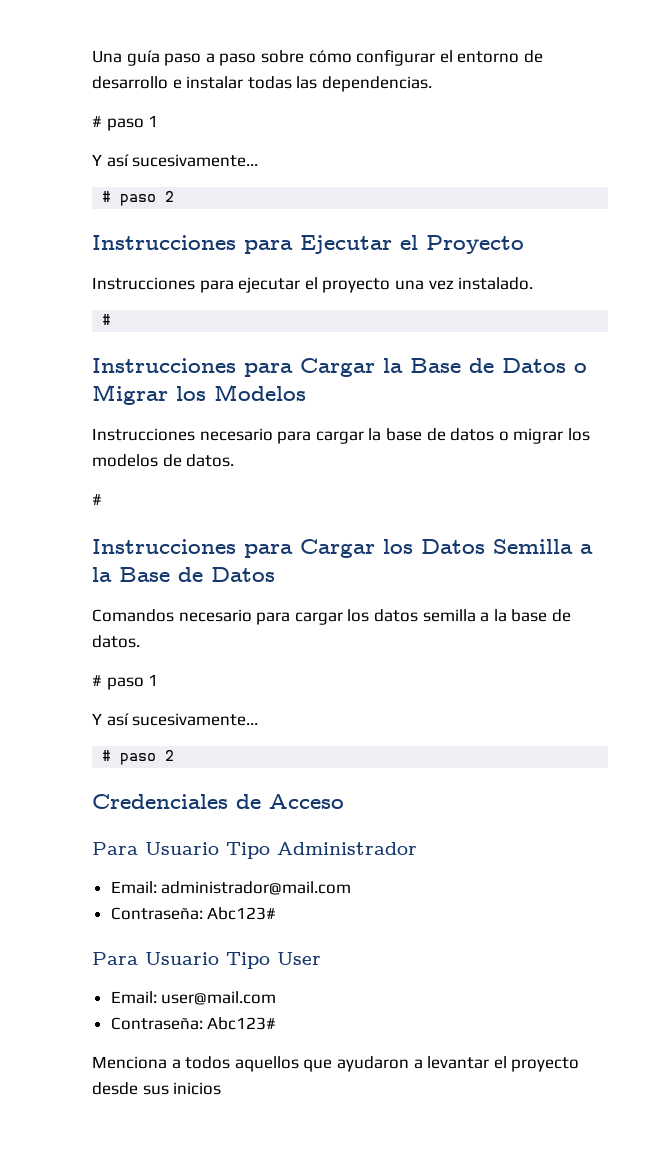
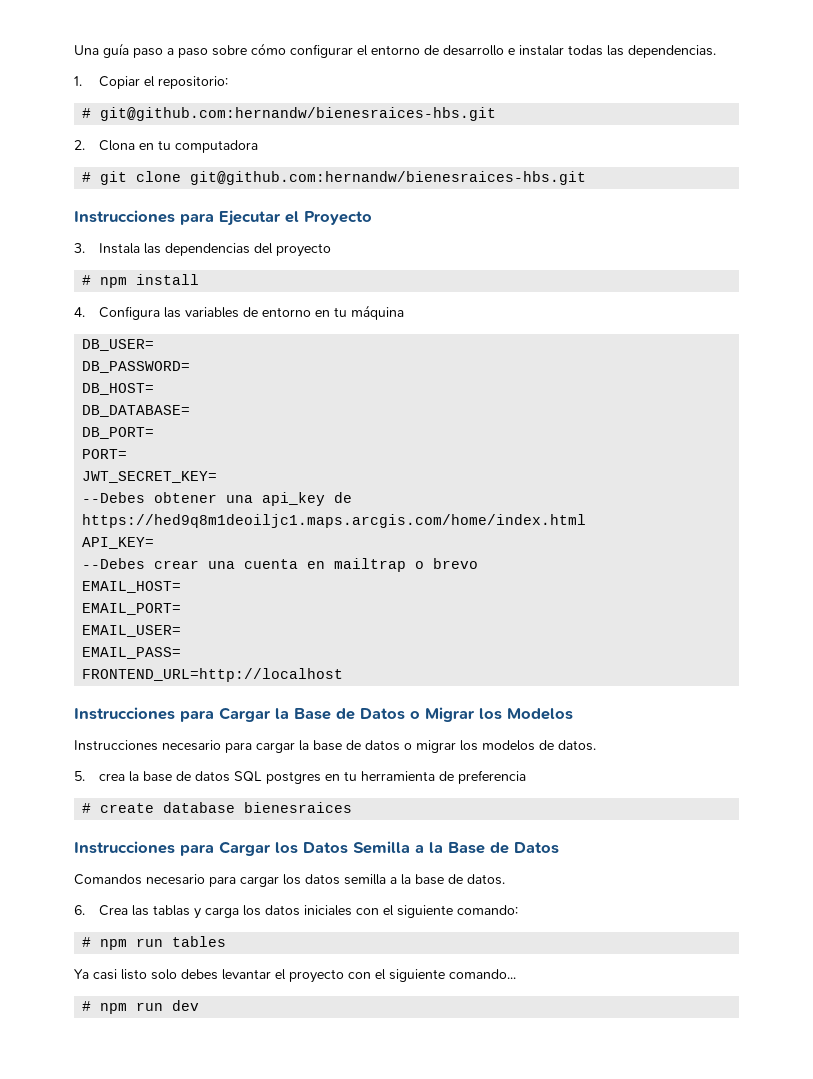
[92,115,159,131] [92,154,259,167] [102,191,175,206] # paso 1 // Y así sucesivamente... // # paso 2 -> [74,76,228,89] [82,107,497,121] [74,140,258,153] [82,171,587,185] 1. Copiar el repositorio: // # git@github.com:hernandw/bienesraices-hbs.git // 2. Clona en tu computadora // # git clone git@github.com:hernandw/bienesraices-hbs.git
[92,277,534,293] [102,314,112,325] Instrucciones para ejecutar el proyecto una vez instalado. // # -> [74,243,331,257] [82,274,200,288] [74,305,404,320] [82,339,155,351] [82,361,191,373] [82,383,155,395] [82,405,191,417] [82,427,155,439] [82,449,128,459] [82,471,218,483] [82,492,353,506] [82,514,587,528] [82,537,155,549] [82,558,479,572] [82,581,182,593] [82,603,182,615] [82,625,182,637] [82,647,182,659] [82,668,344,682] 3. Instala las dependencias del proyecto // # npm install // 4. Configura las variables de entorno en tu máquina // DB_USER= // DB_PASSWORD= // DB_HOST= // DB_DATABASE= // DB_PORT= // PORT= // JWT_SECRET_KEY= // --Debes obtener una api_key de https://hed9q8m1deoiljc1.maps.arcgis.com/home/index.html // API_KEY= // --Debes crear una cuenta en mailtrap o brevo // EMAIL_HOST= // EMAIL_PORT= // EMAIL_USER= // EMAIL_PASS= // FRONTEND_URL=http://localhost
[92,494,102,505] # -> [74,770,526,784] [82,802,353,813] 5. crea la base de datos SQL postgres en tu herramienta de preferencia // # create database bienesraices
[92,674,159,690] [92,713,259,726] [102,750,175,765] [92,794,344,809] [92,842,417,859] [110,881,352,895] [110,907,277,920] [92,952,321,969] [110,991,277,1005] [110,1017,277,1030] [92,1056,580,1072] [92,1082,222,1095] # paso 1 // Y así sucesivamente... // # paso 2 // Credenciales de Acceso // Para Usuario Tipo Administrador // Email: administrador@mail.com // Contraseña: Abc123# // Para Usuario Tipo User // Email: user@mail.com // Contraseña: Abc123# // Menciona a todos aquellos que ayudaron a levantar el proyecto desde sus inicios -> [74,905,518,919] [82,936,227,950] [74,969,516,983] [82,1000,200,1014] 6. Crea las tablas y carga los datos iniciales con el siguiente comando: // # npm run tables // Ya casi listo solo debes levantar el proyecto con el siguiente comando... // # npm run dev

